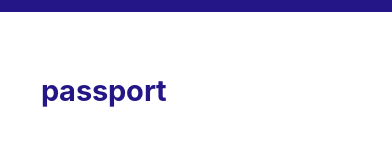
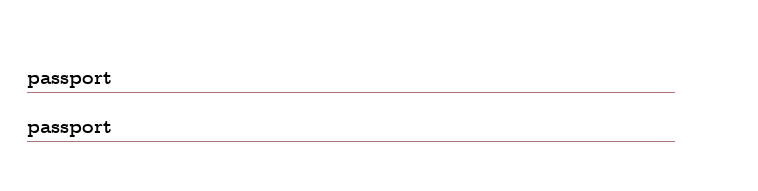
[41,81,167,107] passport -> [27,72,112,88] [27,121,112,137] passport // passport

